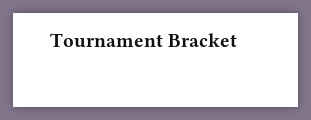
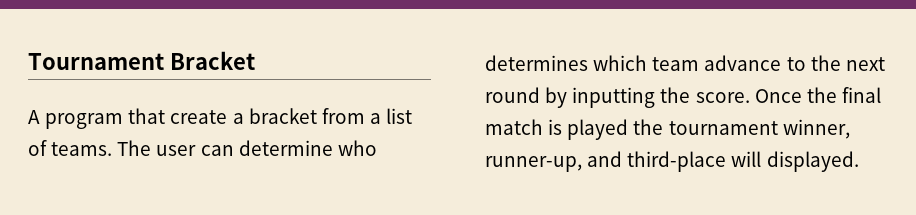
(238, 40) none -> [28,108,413,129] [28,140,377,156] [485,55,885,71] [485,87,881,108] [485,119,850,140] [485,151,859,172] // A program that create a bracket from a list of teams. The user can determine who determines which team advance to the next round by inputting the score. Once the final match is played the tournament winner, runner-up, and third-place will displayed.

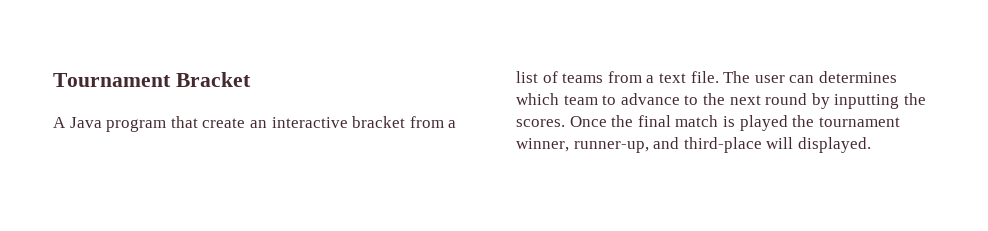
(40, 117) none -> [69,117,102,128] Java
[232,113,244,124] a -> [249,117,348,128] an interactive
[51,142,113,156] teams. -> [562,71,719,83] teams from a text file.
[238,140,377,156] determine who -> (815, 79) none
(700, 64) none -> [602,95,617,105] to
[695,92,750,103] score. -> [516,119,565,127] scores.

